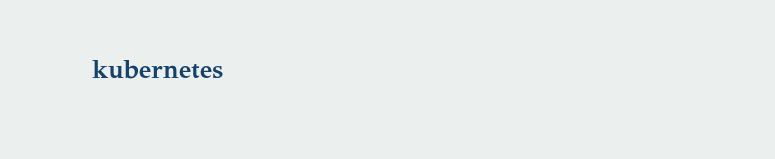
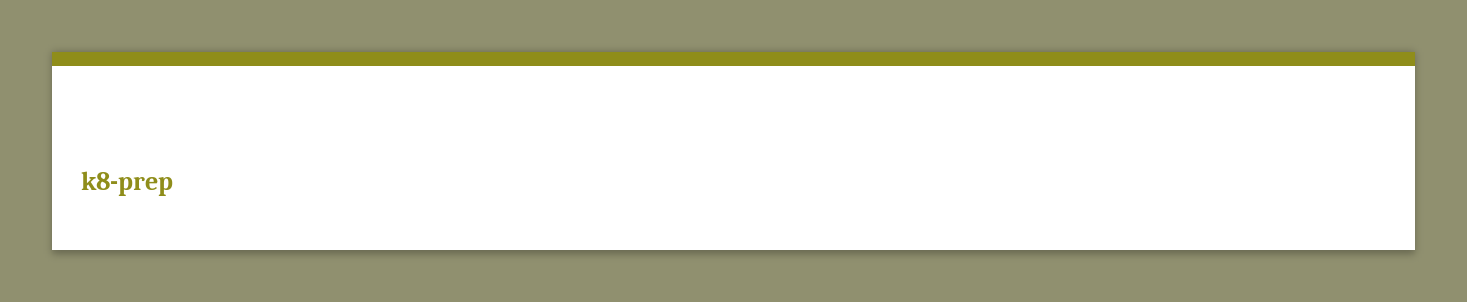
[92,60,223,79] kubernetes -> [81,171,173,196] k8-prep

